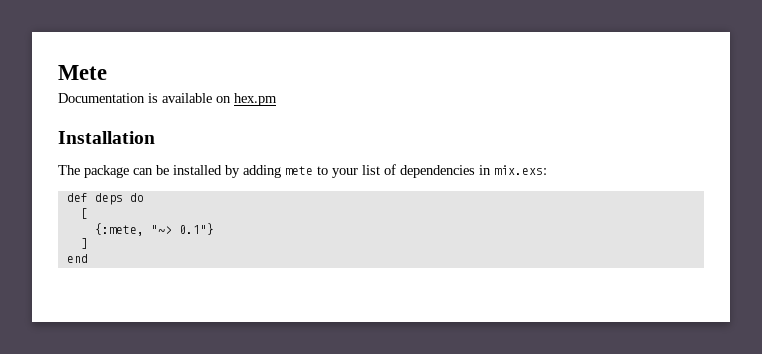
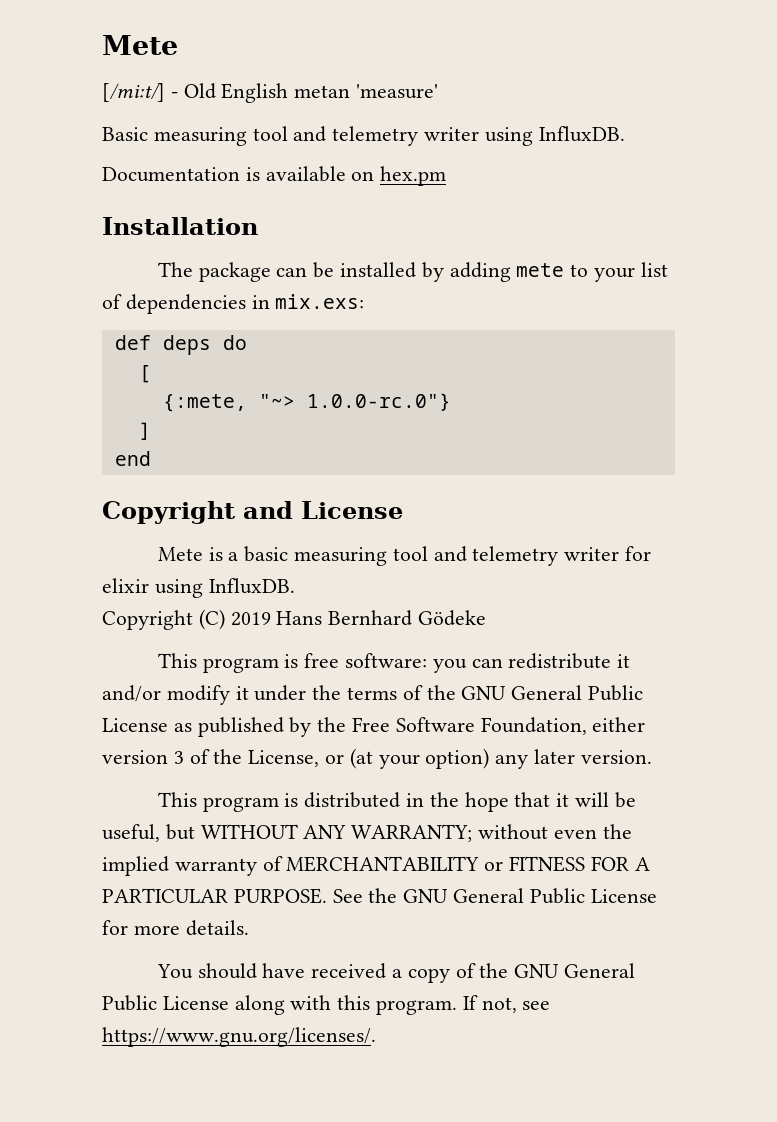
[58,65,107,80] Mete -> [102,35,178,55] [102,83,439,103] [102,126,625,146] Mete // [/miːt/] - Old English metan 'measure' // Basic measuring tool and telemetry writer using InfluxDB.
[178,223,214,235] 0.1"} -> [306,393,451,411] 1.0.0-rc.0"}
(88, 258) none -> [102,501,403,524] [157,546,652,566] [102,578,295,598] [102,609,487,630] [157,653,631,673] [102,685,644,705] [102,717,646,737] [102,748,652,769] [157,792,636,812] [102,824,632,842] [102,856,650,876] [102,888,657,904] [102,920,249,936] [156,963,636,983] [102,995,551,1015] [102,1027,376,1047] // Copyright and License // Mete is a basic measuring tool and telemetry writer for elixir using InfluxDB. // Copyright (C) 2019 Hans Bernhard Gödeke // This program is free software: you can redistribute it and/or modify it under the terms of the GNU General Public License as published by the Free Software Foundation, either version 3 of the License, or (at your option) any later version. // This program is distributed in the hope that it will be useful, but WITHOUT ANY WARRANTY; without even the implied warranty of MERCHANTABILITY or FITNESS FOR A PARTICULAR PURPOSE. See the GNU General Public License for more details. // You should have received a copy of the GNU General Public License along with this program. If not, see https://www.gnu.org/licenses/.

